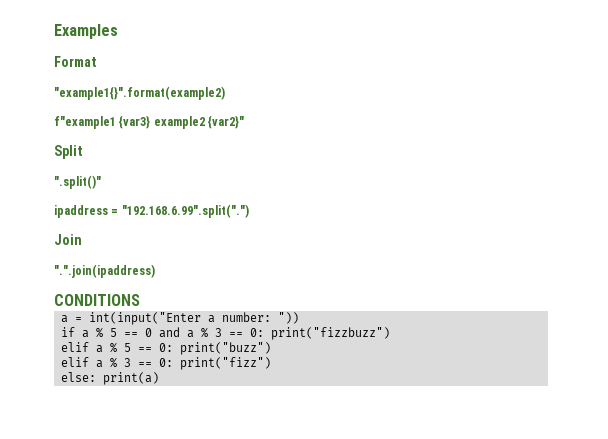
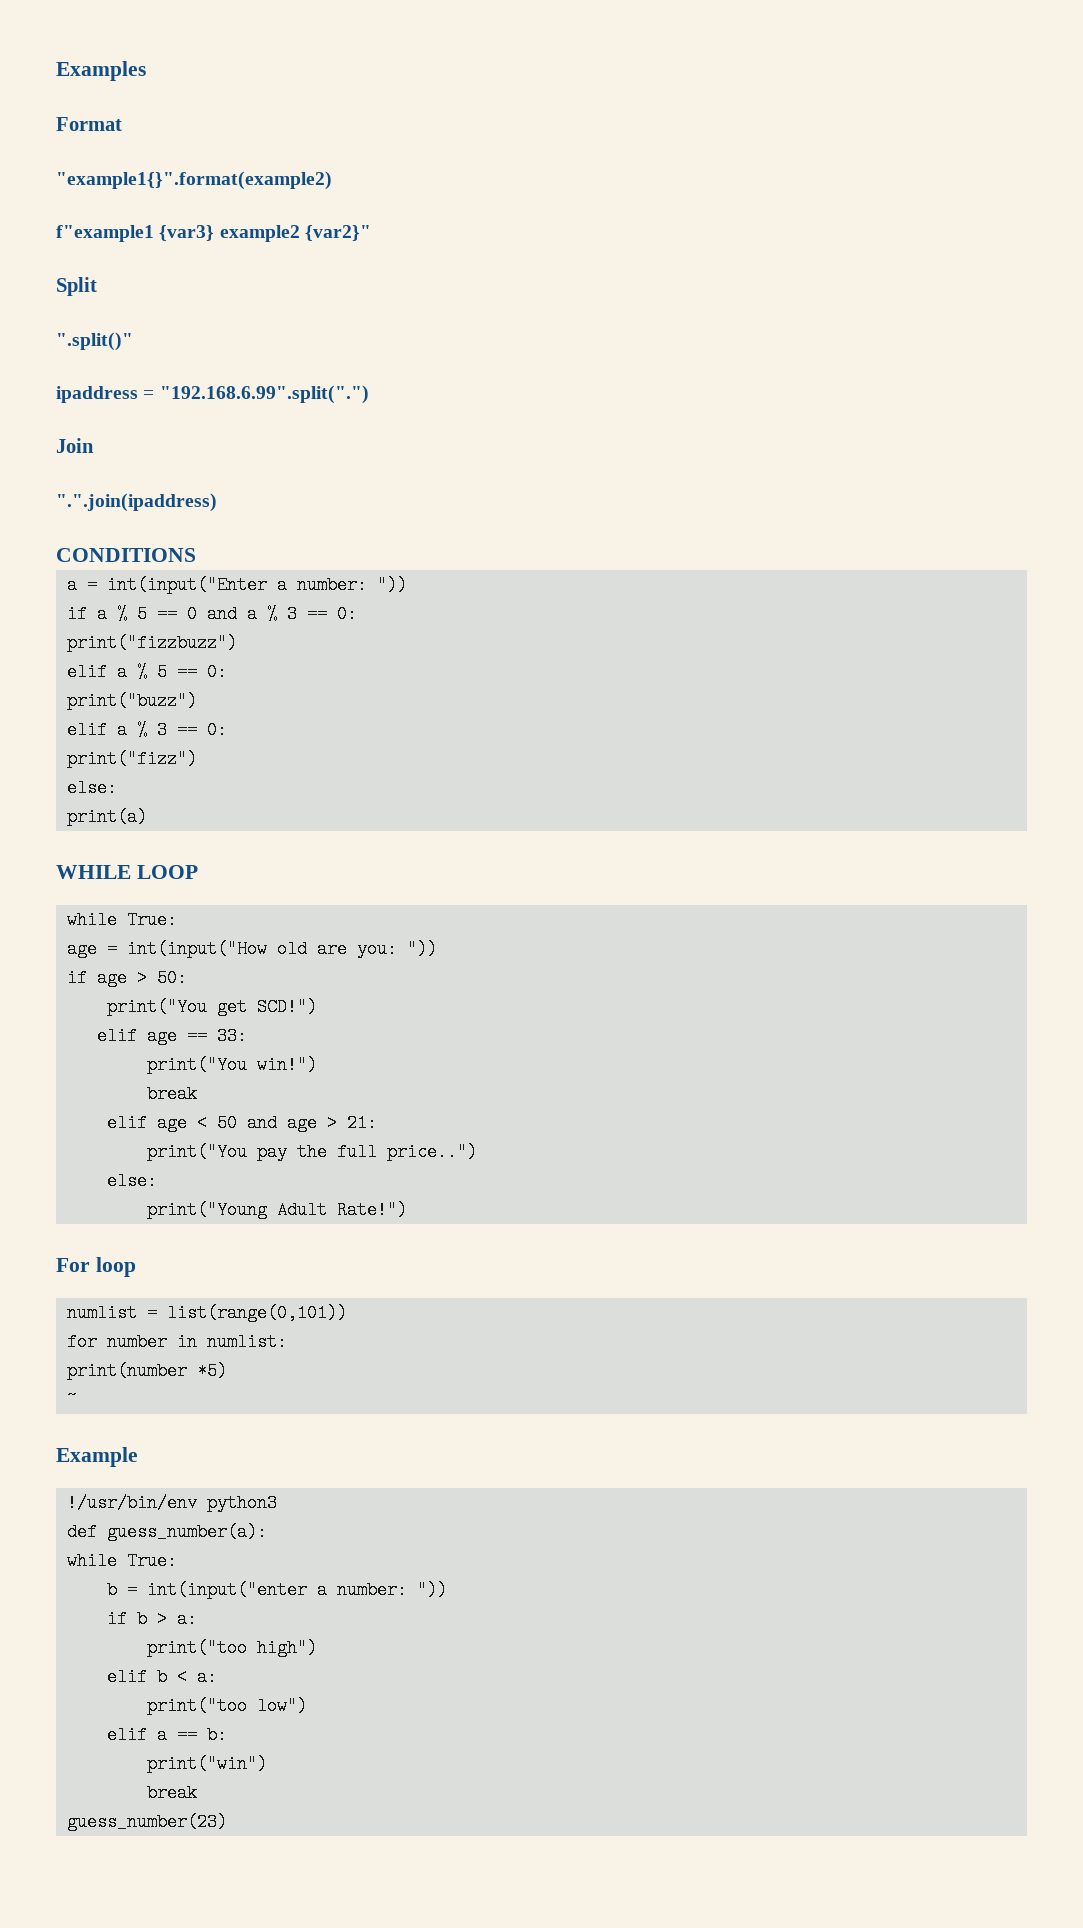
(264, 332) none -> (358, 614) //
(173, 347) none -> (228, 672) //
(173, 362) none -> (228, 730) //
(96, 377) none -> (118, 788) //
(159, 378) none -> [56,865,198,879] [67,911,178,929] [67,940,438,958] [67,969,188,987] [107,998,318,1016] [97,1027,248,1045] [147,1056,318,1074] [147,1085,198,1103] [107,1114,378,1132] [147,1143,478,1161] [107,1172,158,1190] [147,1201,408,1219] [56,1257,136,1277] [67,1304,348,1322] [67,1333,288,1351] [67,1362,228,1380] [67,1391,78,1409] [56,1447,138,1467] [67,1494,278,1512] [67,1523,268,1541] [67,1552,178,1570] [107,1581,448,1599] [107,1610,198,1628] [147,1639,318,1657] [107,1668,218,1686] [147,1697,308,1715] [107,1726,228,1744] [147,1755,268,1773] [147,1784,198,1802] [67,1813,228,1831] // WHILE LOOP // while True: // age = int(input("How old are you: ")) // if age > 50: // print("You get SCD!") // elif age == 33: // print("You win!") // break // elif age < 50 and age > 21: // print("You pay the full price..") // else: // print("Young Adult Rate!") // For loop // numlist = list(range(0,101)) // for number in numlist: // print(number *5) // ~ // Example // !/usr/bin/env python3 // def guess_number(a): // while True: // b = int(input("enter a number: ")) // if b > a: // print("too high") // elif b < a: // print("too low") // elif a == b: // print("win") // break // guess_number(23)

